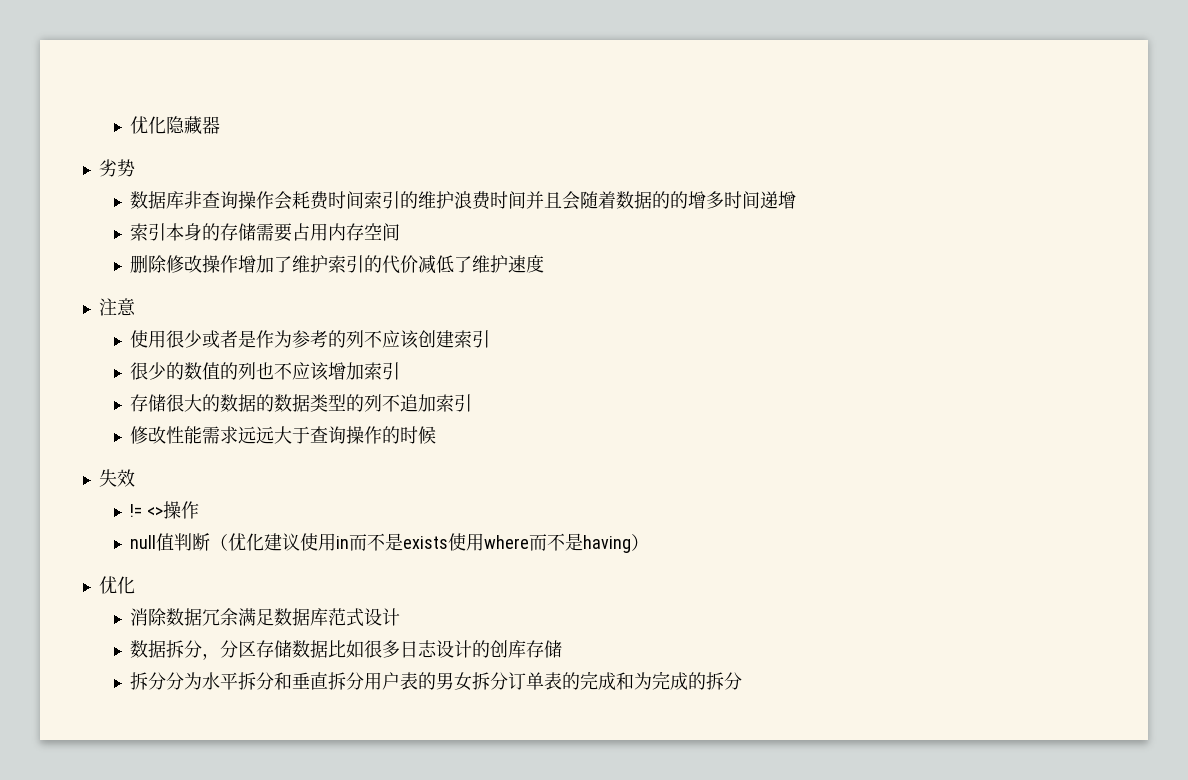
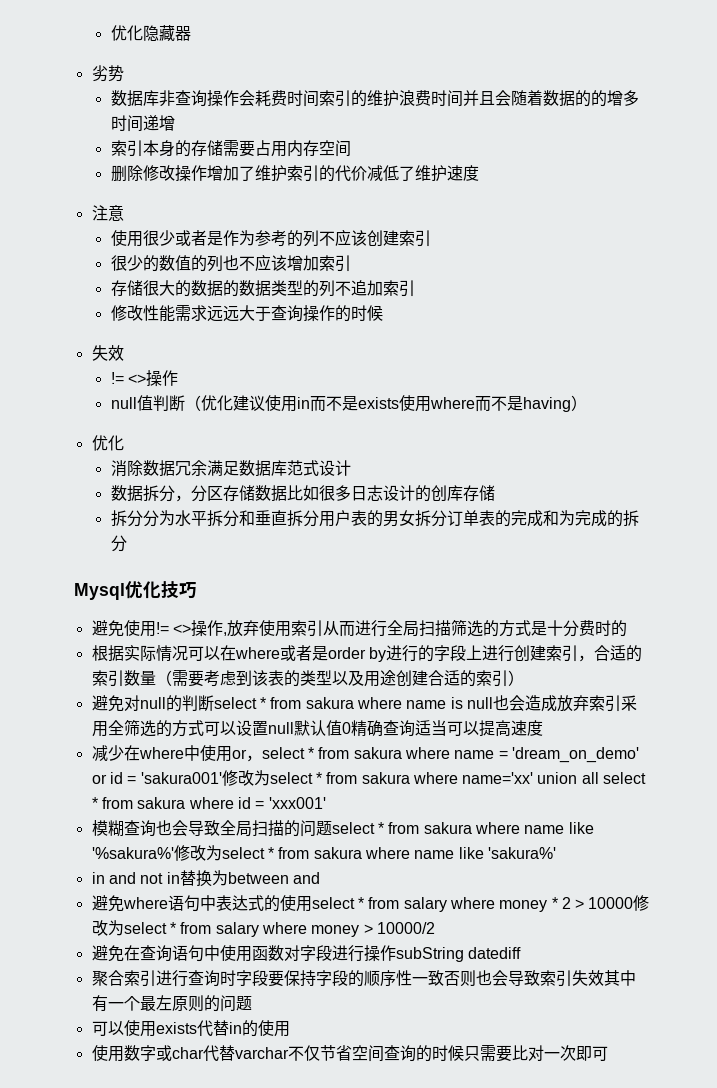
(743, 681) none -> [74,581,197,600] [91,619,627,637] [91,645,642,662] [91,670,524,687] [91,695,637,712] [91,719,543,737] [91,745,639,763] [91,770,647,786] [91,797,326,809] [91,820,594,837] [91,845,556,861] [91,870,320,887] [91,895,650,912] [91,920,435,937] [91,945,521,962] [91,970,636,987] [91,995,252,1012] [91,1020,290,1037] [91,1045,608,1062] // Mysql优化技巧 // 避免使用!= <>操作,放弃使用索引从而进行全局扫描筛选的方式是十分费时的 // 根据实际情况可以在where或者是order by进行的字段上进行创建索引，合适的索引数量（需要考虑到该表的类型以及用途创建合适的索引） // 避免对null的判断select * from sakura where name is null也会造成放弃索引采用全筛选的方式可以设置null默认值0精确查询适当可以提高速度 // 减少在where中使用or，select * from sakura where name = 'dream_on_demo' or id = 'sakura001'修改为select * from sakura where name='xx' union all select * from sakura where id = 'xxx001' // 模糊查询也会导致全局扫描的问题select * from sakura where name like '%sakura%'修改为select * from sakura where name like 'sakura%' // in and not in替换为between and // 避免where语句中表达式的使用select * from salary where money * 2 > 10000修改为select * from salary where money > 10000/2 // 避免在查询语句中使用函数对字段进行操作subString datediff // 聚合索引进行查询时字段要保持字段的顺序性一致否则也会导致索引失效其中有一个最左原则的问题 // 可以使用exists代替in的使用 // 使用数字或char代替varchar不仅节省空间查询的时候只需要比对一次即可

